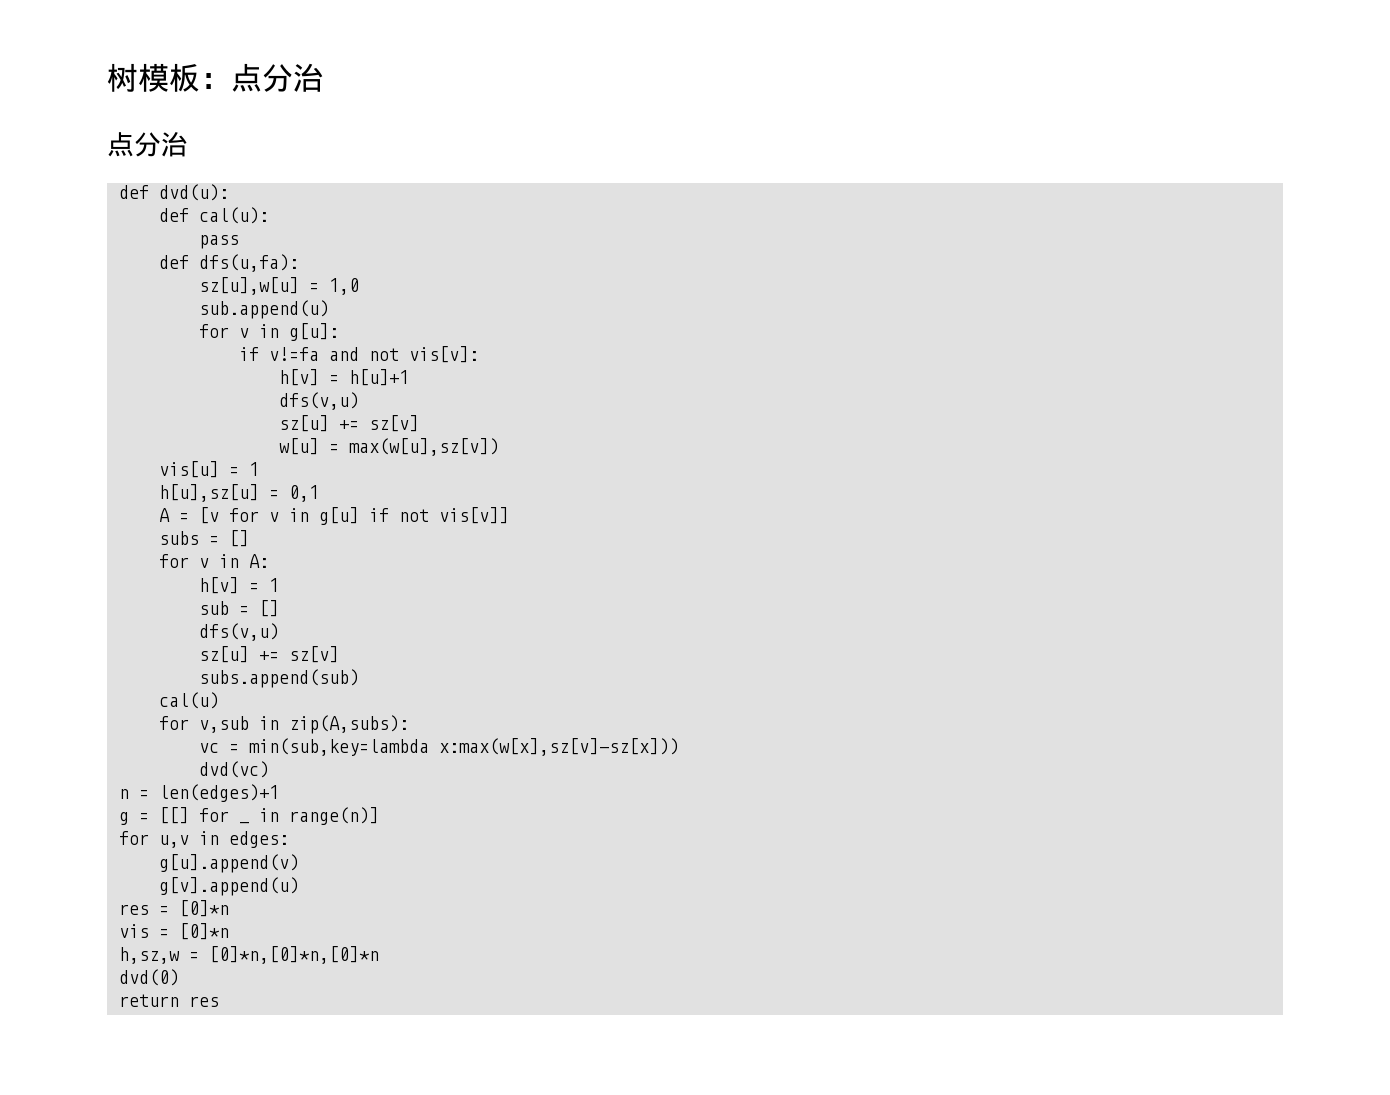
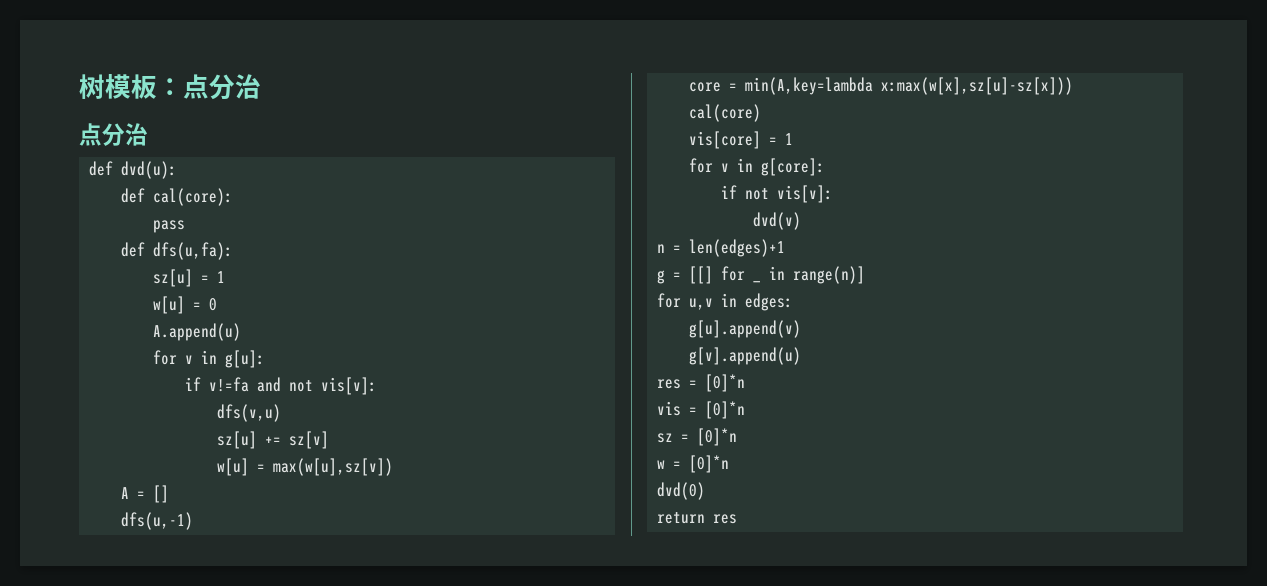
[199,207,269,224] cal(u): -> [153,188,234,206] cal(core):
[199,277,359,295] [199,300,329,319] sz[u],w[u] = 1,0 // sub.append(u) -> [153,269,226,287] [153,296,218,314] [153,323,242,341] sz[u] = 1 // w[u] = 0 // A.append(u)
[279,369,409,386] // h[v] = h[u]+1 -> (378, 386) none
[159,461,259,478] [159,484,319,502] [159,507,509,525] [159,530,249,547] [159,554,269,568] [199,577,279,594] [199,600,279,617] [199,623,279,641] [199,646,339,663] [199,669,359,688] [159,692,219,709] [159,715,409,734] [199,738,679,756] [199,761,269,778] vis[u] = 1 // h[u],sz[u] = 0,1 // A = [v for v in g[u] if not vis[v]] // subs = [] // for v in A: // h[v] = 1 // sub = [] // dfs(v,u) // sz[u] += sz[v] // subs.append(sub) // cal(u) // for v,sub in zip(A,subs): // vc = min(sub,key=lambda x:max(w[x],sz[v]-sz[x])) // dvd(vc) -> [121,485,170,503] [121,512,194,530] [689,77,1074,95] [689,104,762,122] [689,131,794,149] [689,158,826,176] [721,185,834,203] [753,212,802,230] A = [] // dfs(u,-1) // core = min(A,key=lambda x:max(w[x],sz[u]-sz[x])) // cal(core) // vis[core] = 1 // for v in g[core]: // if not vis[v]: // dvd(v)
[119,946,379,964] h,sz,w = [0]*n,[0]*n,[0]*n -> [657,428,738,446] [657,455,730,473] sz = [0]*n // w = [0]*n

